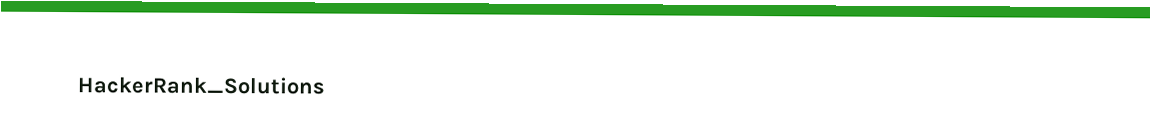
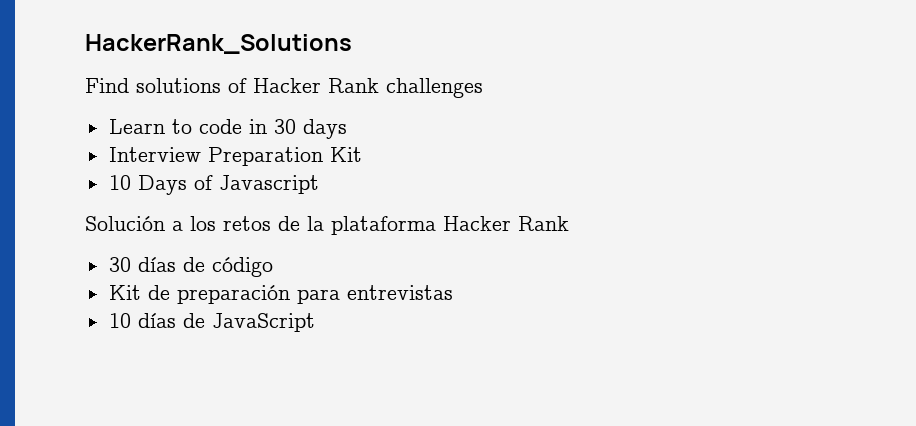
(325, 85) none -> [85,78,483,98] [108,119,347,139] [108,147,362,166] [108,175,319,195] [85,216,569,235] [108,257,273,277] [108,285,453,304] [108,313,315,332] // Find solutions of Hacker Rank challenges // Learn to code in 30 days // Interview Preparation Kit // 10 Days of Javascript // Solución a los retos de la plataforma Hacker Rank // 30 días de código // Kit de preparación para entrevistas // 10 días de JavaScript

